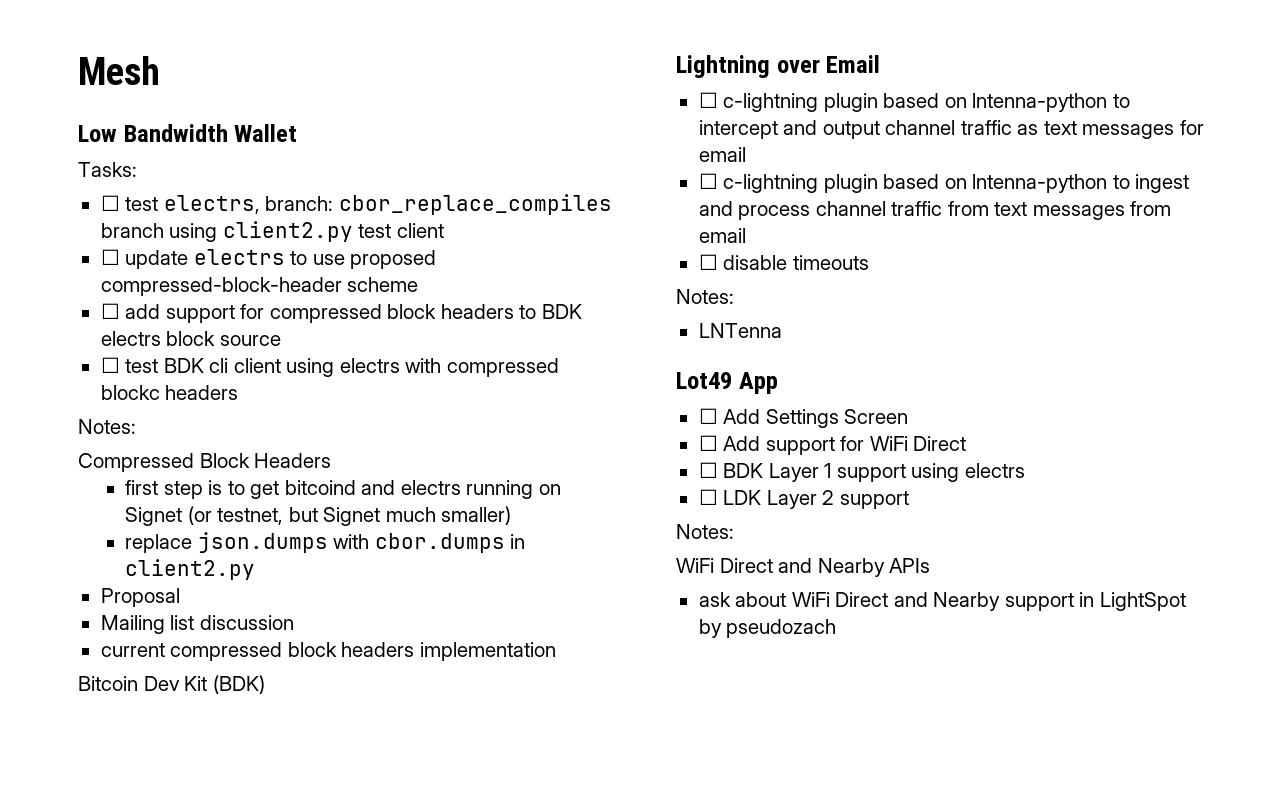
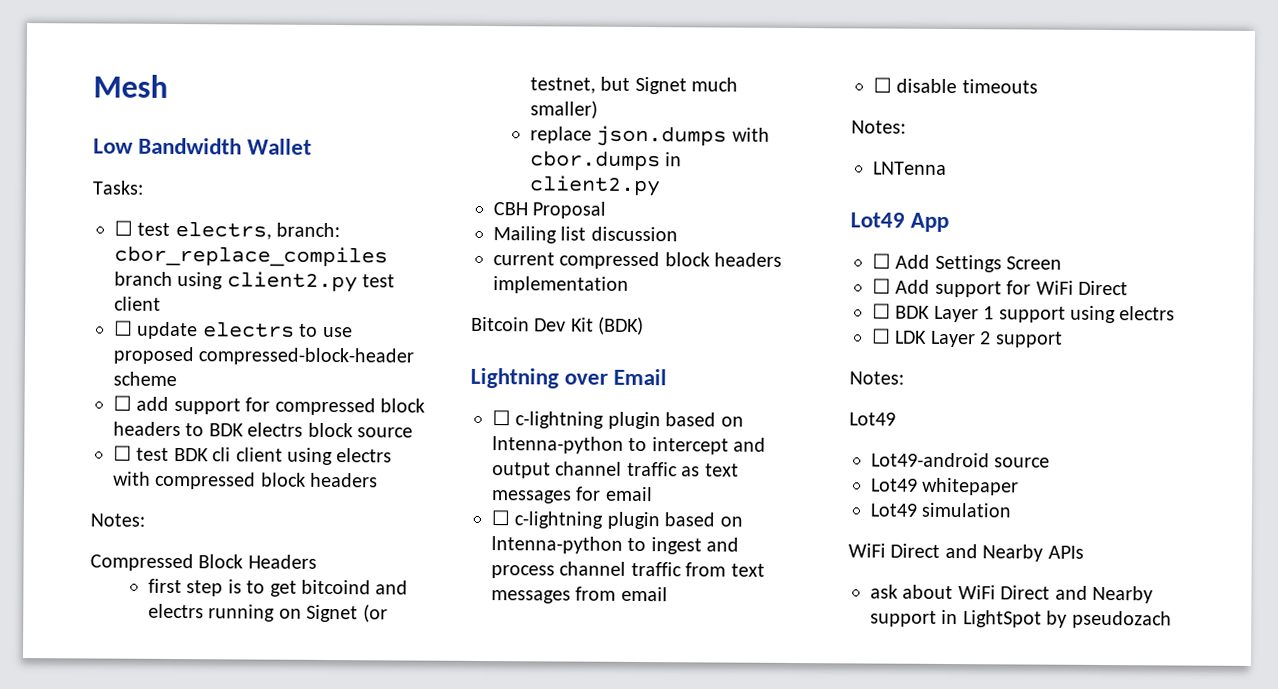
[100,385,160,400] blockc -> [260,472,306,487] block
(256, 569) none -> [493,202,528,216] CBH
(734, 531) none -> [849,412,896,426] [871,452,1051,468] [871,477,1020,496] [870,502,1012,518] // Lot49 // Lot49-android source // Lot49 whitepaper // Lot49 simulation

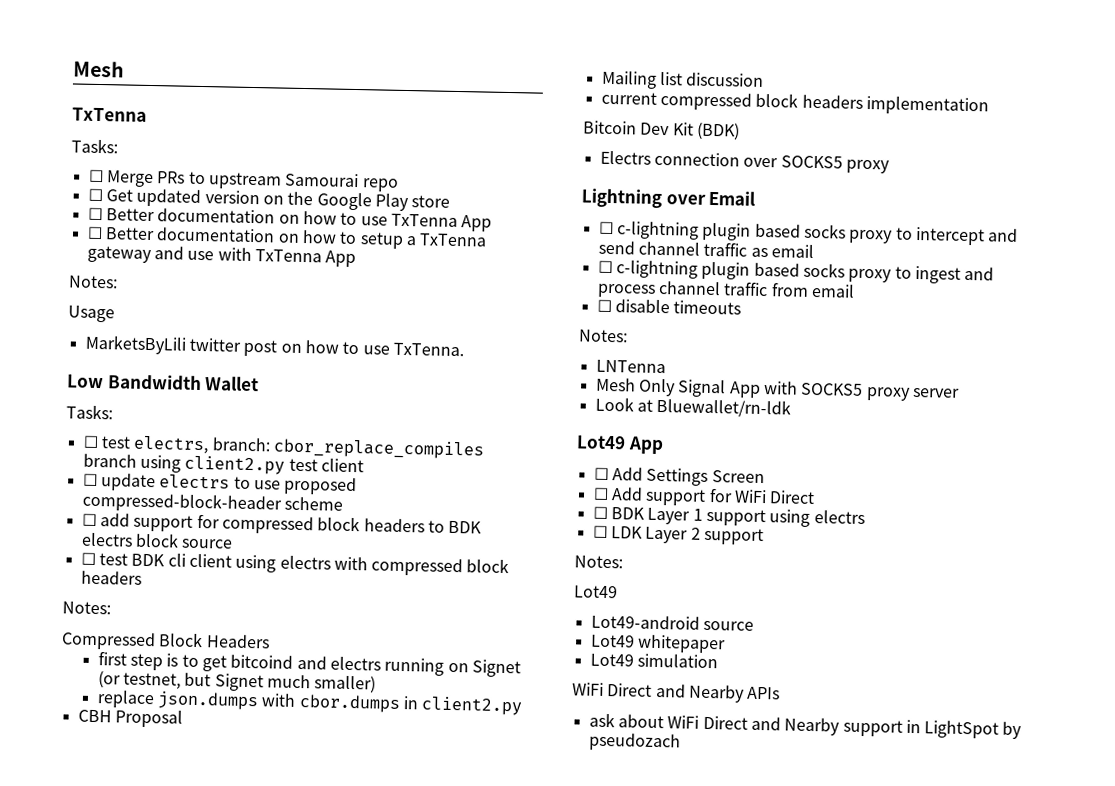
[93,74,168,98] Mesh -> [73,60,124,78] [72,107,147,122] [71,138,118,154] [88,169,399,192] [87,188,451,212] [87,207,493,232] [86,226,488,249] [86,245,357,268] [68,275,118,289] [68,305,115,323] [84,334,464,357] Mesh // TxTenna // Tasks: // ☐ Merge PRs to upstream Samourai repo // ☐ Get updated version on the Google Play store // ☐ Better documentation on how to use TxTenna App // ☐ Better documentation on how to setup a TxTenna gateway and use with TxTenna App // Notes: // Usage // MarketsByLili twitter post on how to use TxTenna.
(645, 326) none -> [599,150,890,174] // Electrs connection over SOCKS5 proxy
[720,416,744,427] [492,436,624,454] on lntenna-python -> [803,223,894,244] socks proxy
[492,462,551,479] output -> [597,240,635,255] send
[704,463,739,477] [491,486,602,504] text messages for -> (768, 252) none
[719,516,743,527] [491,536,623,554] on lntenna-python -> [802,262,893,283] socks proxy
[730,563,765,577] [491,586,617,604] text messages from -> (809, 289) none
(947, 168) none -> [595,377,960,401] [594,396,792,418] // Mesh Only Signal App with SOCKS5 proxy server // Look at Bluewallet/rn-ldk

